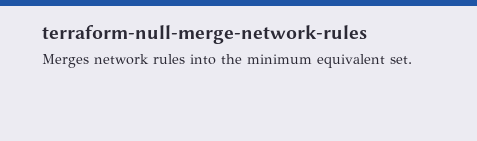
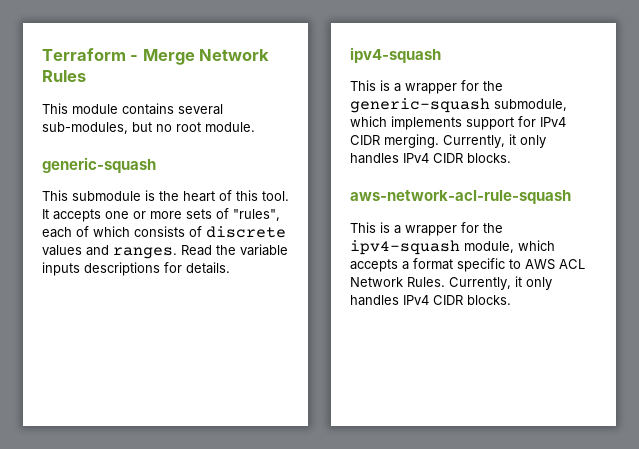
[42,25,367,44] [42,54,412,68] terraform-null-merge-network-rules // Merges network rules into the minimum equivalent set. -> [42,48,270,65] [42,70,86,82] [42,103,223,115] [42,122,255,134] [42,157,156,173] [42,190,289,202] [42,208,280,222] [42,226,286,238] [42,244,288,259] [42,262,230,276] [350,47,441,63] [350,80,503,94] [350,98,567,113] [350,116,566,130] [350,134,546,148] [350,153,511,164] [350,190,571,204] [350,222,503,236] [350,240,555,255] [350,258,585,272] [350,276,552,290] [350,295,511,306] Terraform - Merge Network Rules // This module contains several sub-modules, but no root module. // generic-squash // This submodule is the heart of this tool. It accepts one or more sets of "rules", each of which consists of discrete values and ranges. Read the variable inputs descriptions for details. // ipv4-squash // This is a wrapper for the generic-squash submodule, which implements support for IPv4 CIDR merging. Currently, it only handles IPv4 CIDR blocks. // aws-network-acl-rule-squash // This is a wrapper for the ipv4-squash module, which accepts a format specific to AWS ACL Network Rules. Currently, it only handles IPv4 CIDR blocks.

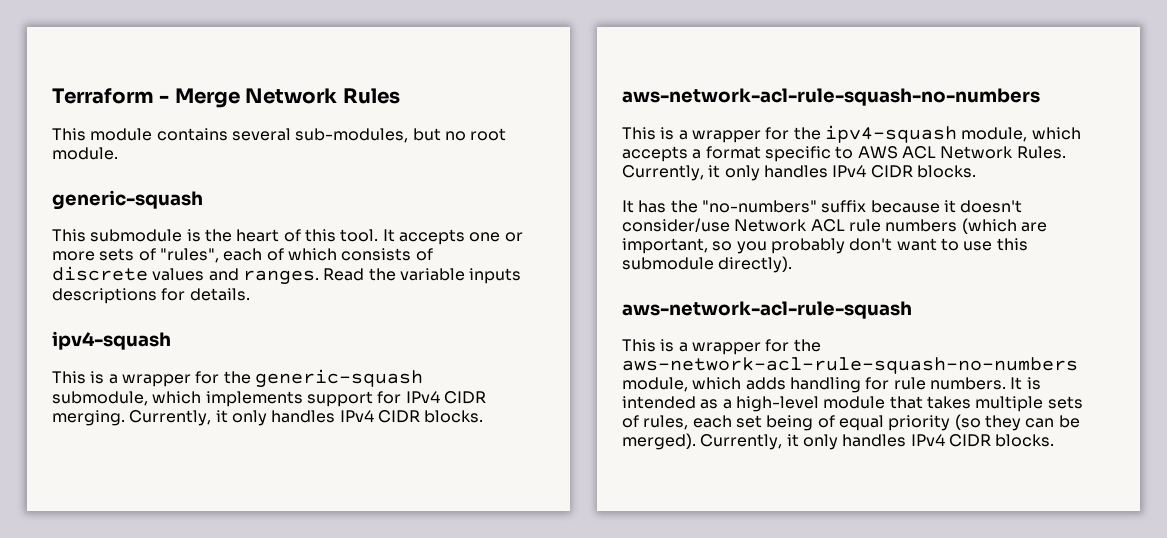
[350,190,571,204] aws-network-acl-rule-squash -> [622,88,1040,106] aws-network-acl-rule-squash-no-numbers
(511, 300) none -> [622,200,1023,213] [622,218,1047,234] [622,238,1028,254] [622,256,793,273] [622,301,912,319] [622,339,821,355] [622,357,1078,374] [622,377,1041,393] [622,396,1083,412] [622,414,1080,431] [622,433,1055,450] // It has the "no-numbers" suffix because it doesn't consider/use Network ACL rule numbers (which are important, so you probably don't want to use this submodule directly). // aws-network-acl-rule-squash // This is a wrapper for the aws-network-acl-rule-squash-no-numbers module, which adds handling for rule numbers. It is intended as a high-level module that takes multiple sets of rules, each set being of equal priority (so they can be merged). Currently, it only handles IPv4 CIDR blocks.

